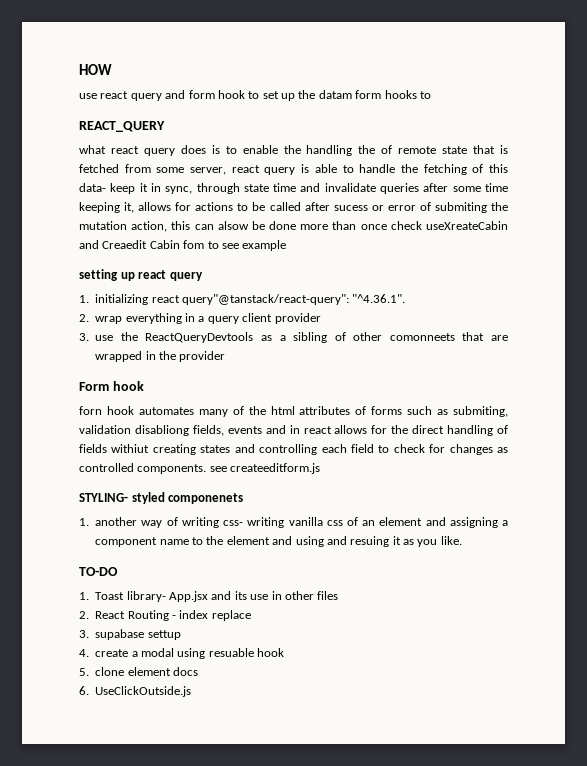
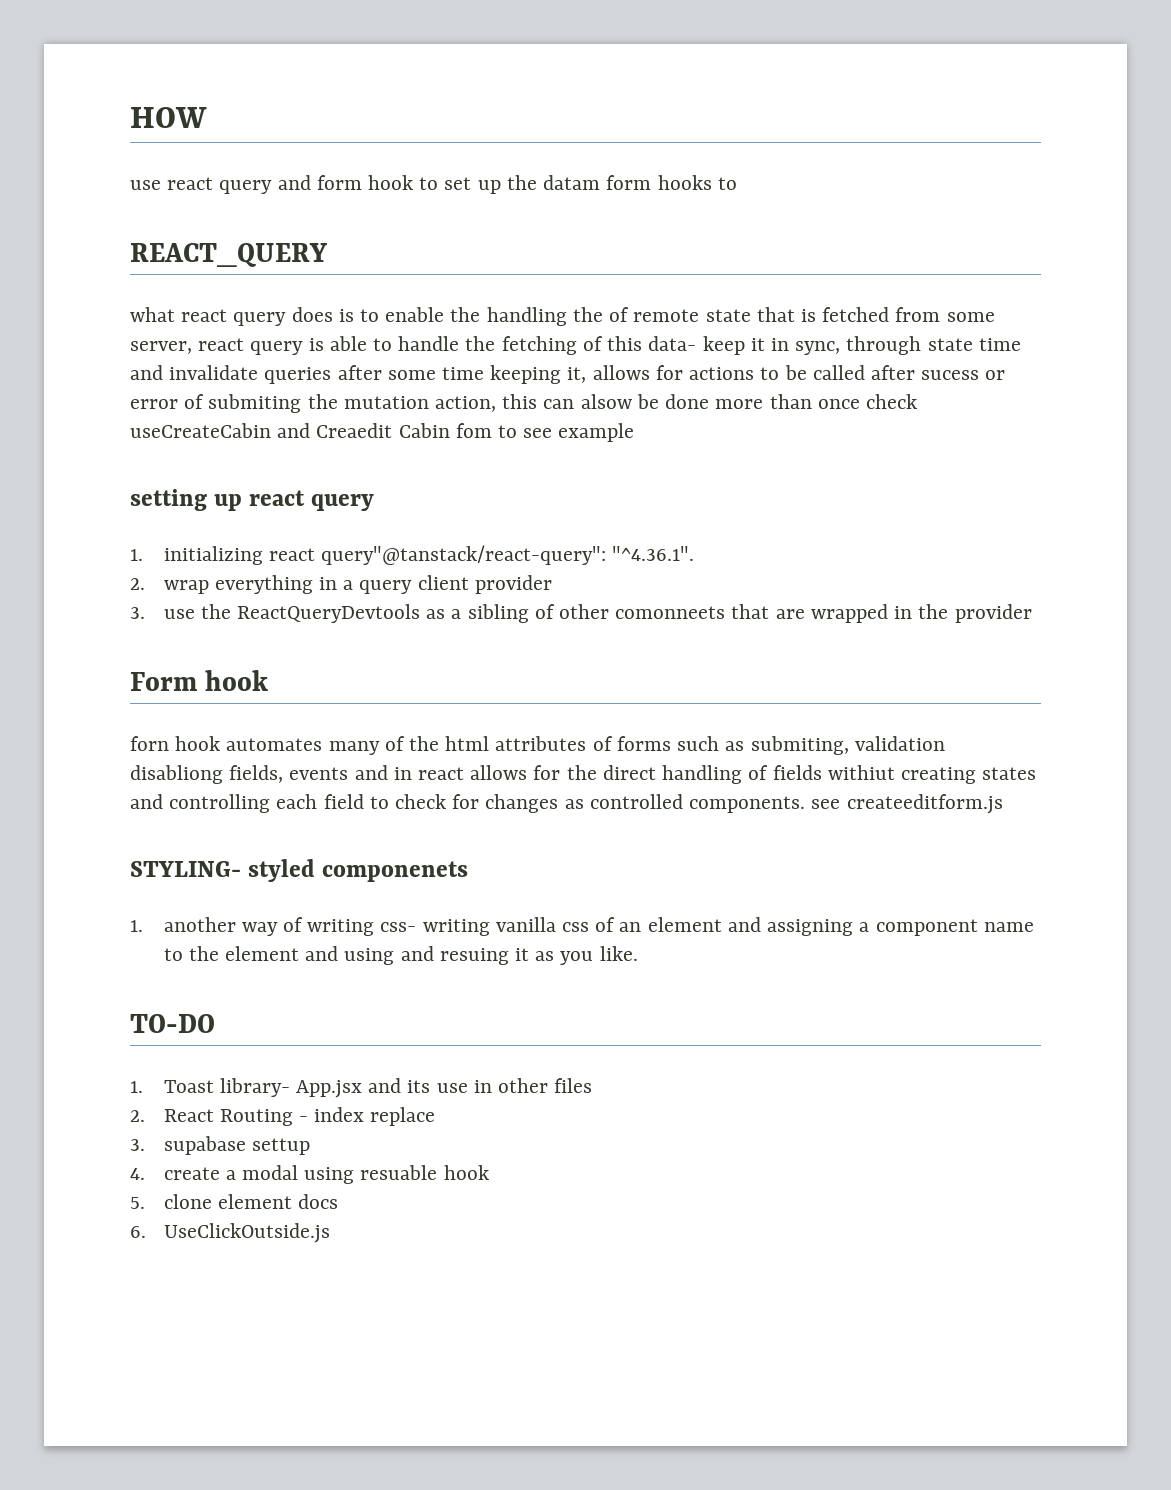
[426,221,509,230] useXreateCabin -> [130,423,271,438] useCreateCabin

